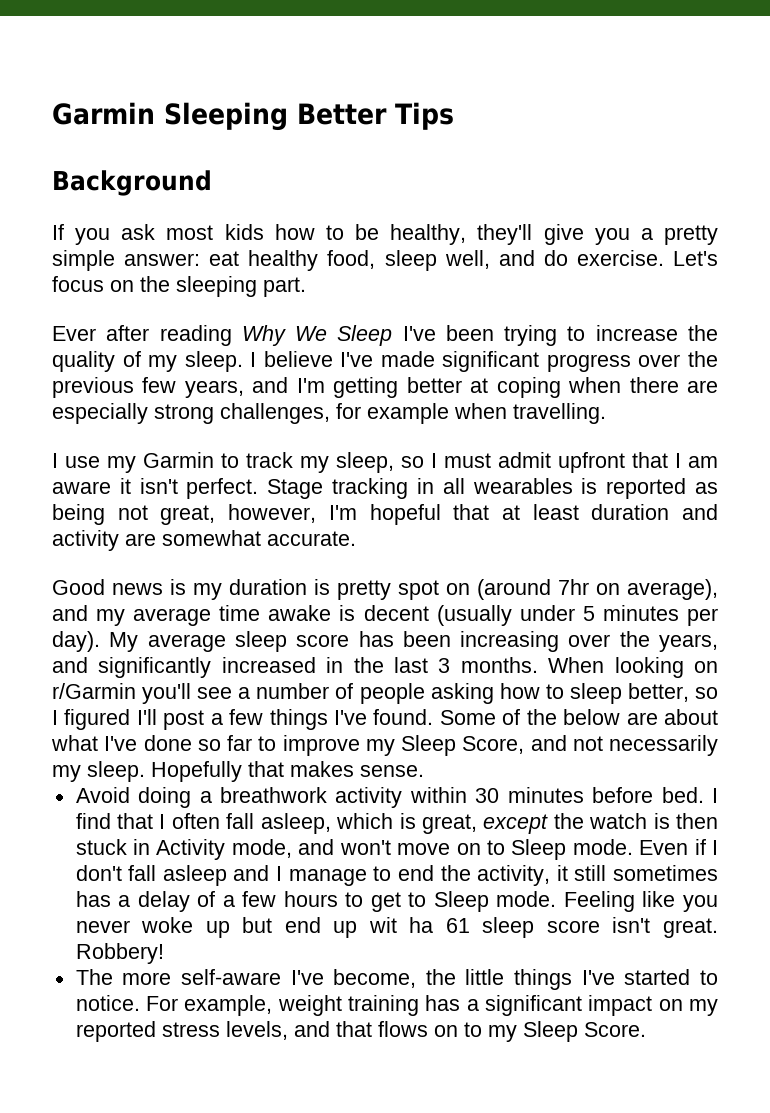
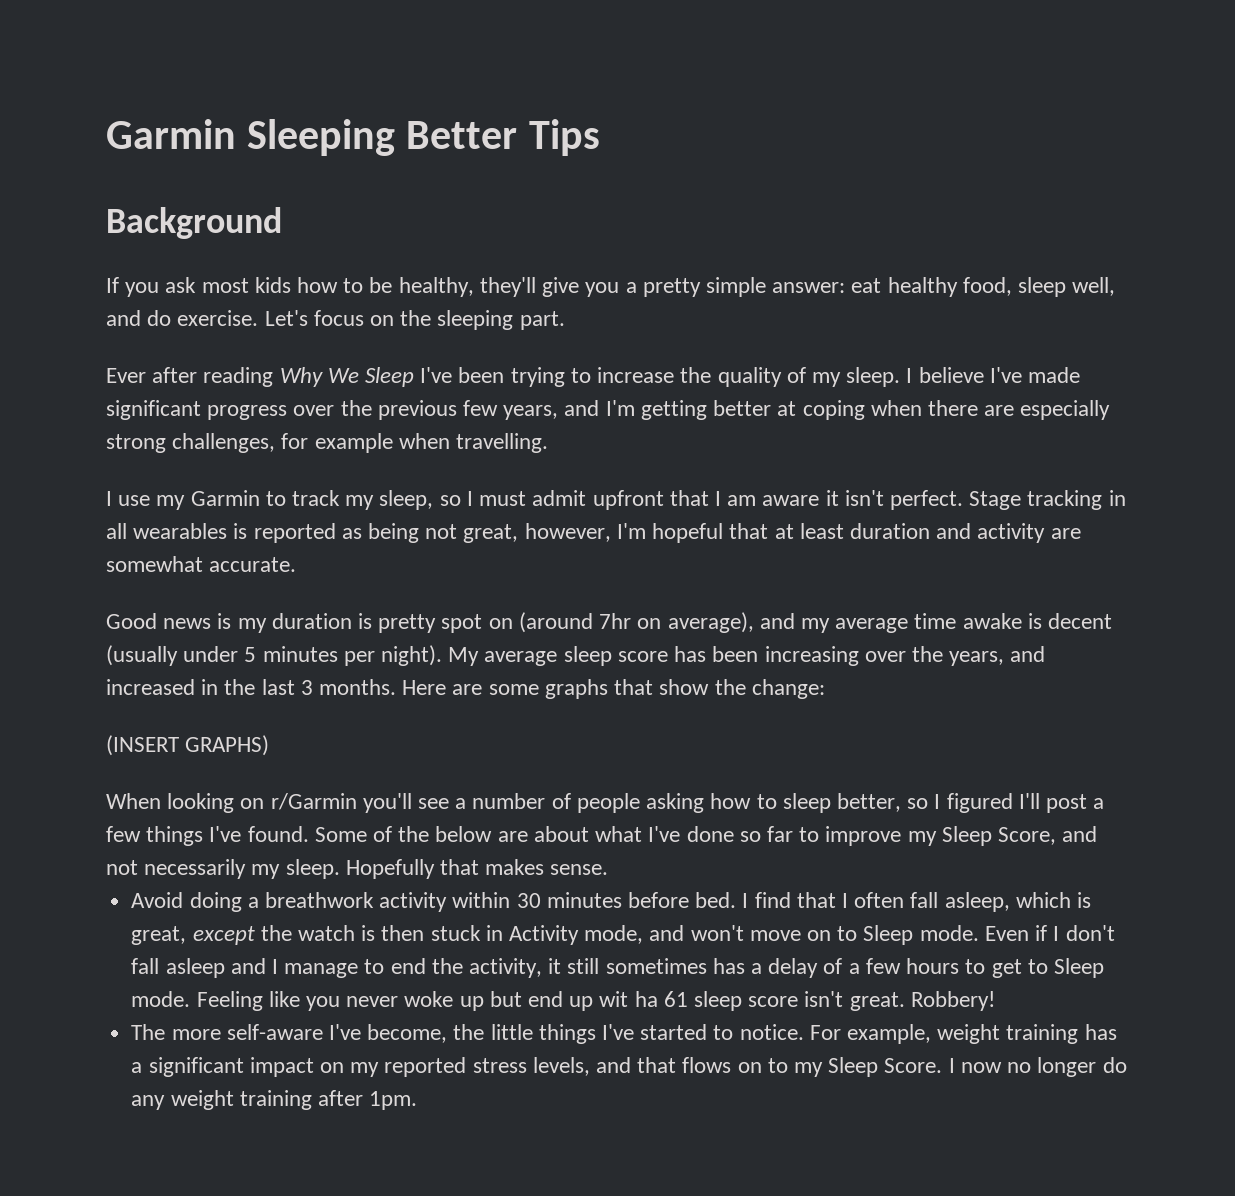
[52,631,100,652] day). -> [381,645,443,666] night).
[98,657,212,678] significantly -> (1046, 654) none
(538, 665) none -> [402,679,825,699] [106,735,270,756] Here are some graphs that show the change: // (INSERT GRAPHS) //
(646, 1029) none -> [948,1057,1127,1077] [131,1090,418,1110] I now no longer do any weight training after 1pm.

